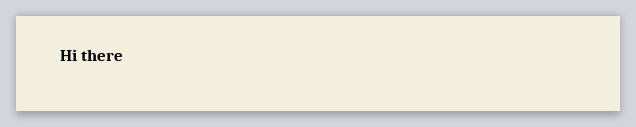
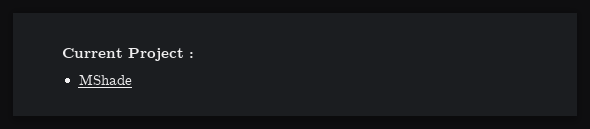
[60,49,124,61] Hi there -> [62,48,194,61] [78,74,132,85] Current Project : // MShade

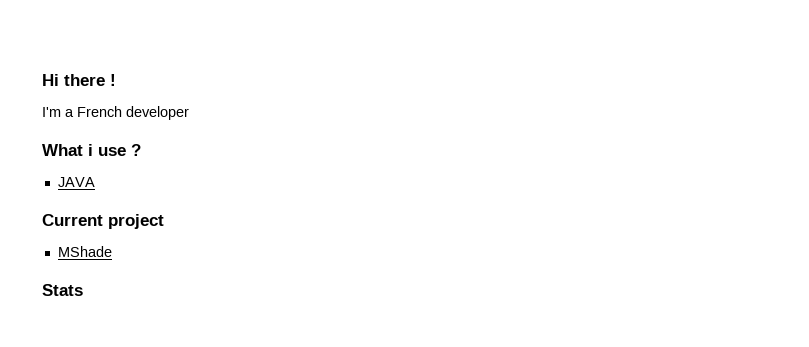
[62,48,194,61] Current Project : -> [42,74,116,86] [42,106,189,120] [42,144,141,156] [57,177,95,187] [42,214,164,229] Hi there ! // I'm a French developer // What i use ? // JAVA // Current project
(132, 79) none -> [42,284,83,296] // Stats

